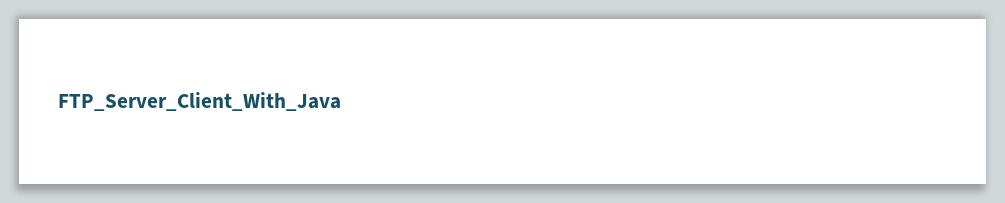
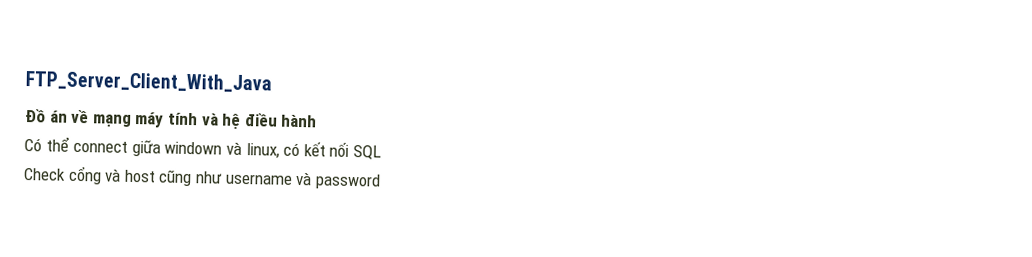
(341, 101) none -> [25,109,318,129] [24,136,381,160] [23,165,381,190] // Đồ án về mạng máy tính và hệ điều hành // Có thể connect giữa windown và linux, có kết nối SQL // Check cổng và host cũng như username và password

